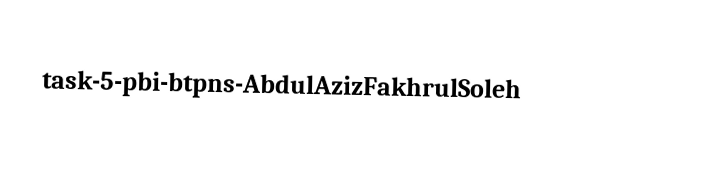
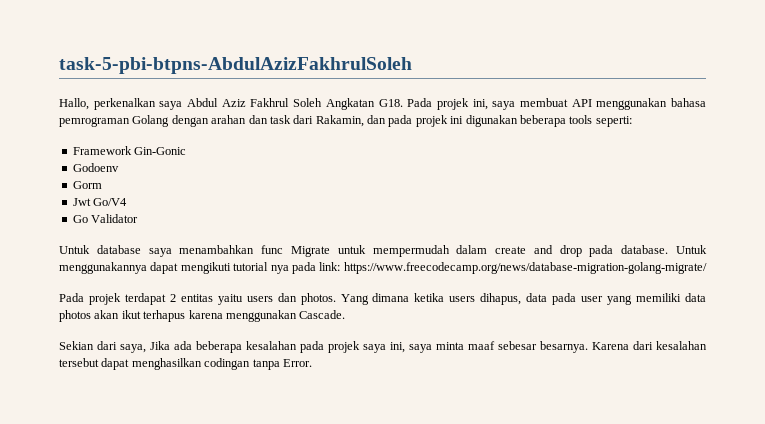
(522, 87) none -> [59,98,706,110] [59,115,632,127] [72,146,187,155] [72,163,119,172] [72,181,102,189] [72,198,128,206] [72,214,139,223] [59,245,708,257] [59,262,707,274] [59,293,706,305] [59,310,346,322] [59,341,707,353] [59,358,312,370] // Hallo, perkenalkan saya Abdul Aziz Fakhrul Soleh Angkatan G18. Pada projek ini, saya membuat API menggunakan bahasa pemrograman Golang dengan arahan dan task dari Rakamin, dan pada projek ini digunakan beberapa tools seperti: // Framework Gin-Gonic // Godoenv // Gorm // Jwt Go/V4 // Go Validator // Untuk database saya menambahkan func Migrate untuk mempermudah dalam create and drop pada database. Untuk menggunakannya dapat mengikuti tutorial nya pada link: https://www.freecodecamp.org/news/database-migration-golang-migrate/ // Pada projek terdapat 2 entitas yaitu users dan photos. Yang dimana ketika users dihapus, data pada user yang memiliki data photos akan ikut terhapus karena menggunakan Cascade. // Sekian dari saya, Jika ada beberapa kesalahan pada projek saya ini, saya minta maaf sebesar besarnya. Karena dari kesalahan tersebut dapat menghasilkan codingan tanpa Error.

